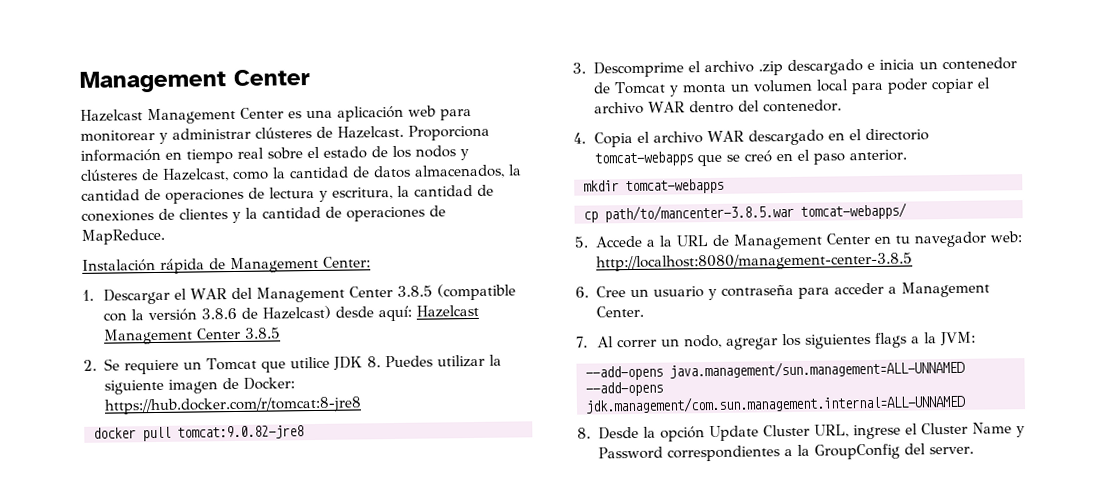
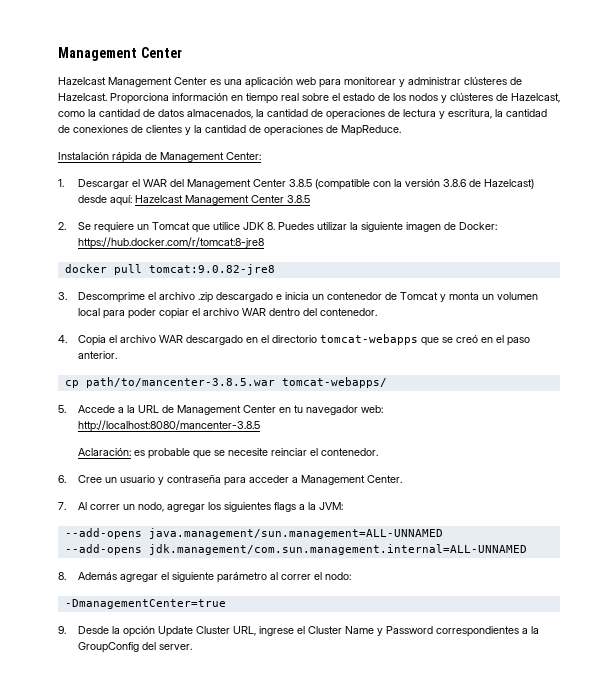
[583,178,724,195] // mkdir tomcat-webapps -> (117, 355) none
[595,252,913,272] http://localhost:8080/management-center-3.8.5 -> [77,420,260,432] [77,448,378,459] http://localhost:8080/mancenter-3.8.5 // Aclaración: es probable que se necesite reinciar el contenedor.
(591, 433) none -> [77,572,351,583] [64,599,226,609] [58,626,66,634] Además agregar el siguiente parámetro al correr el nodo: // -DmanagementCenter=true // 9.

